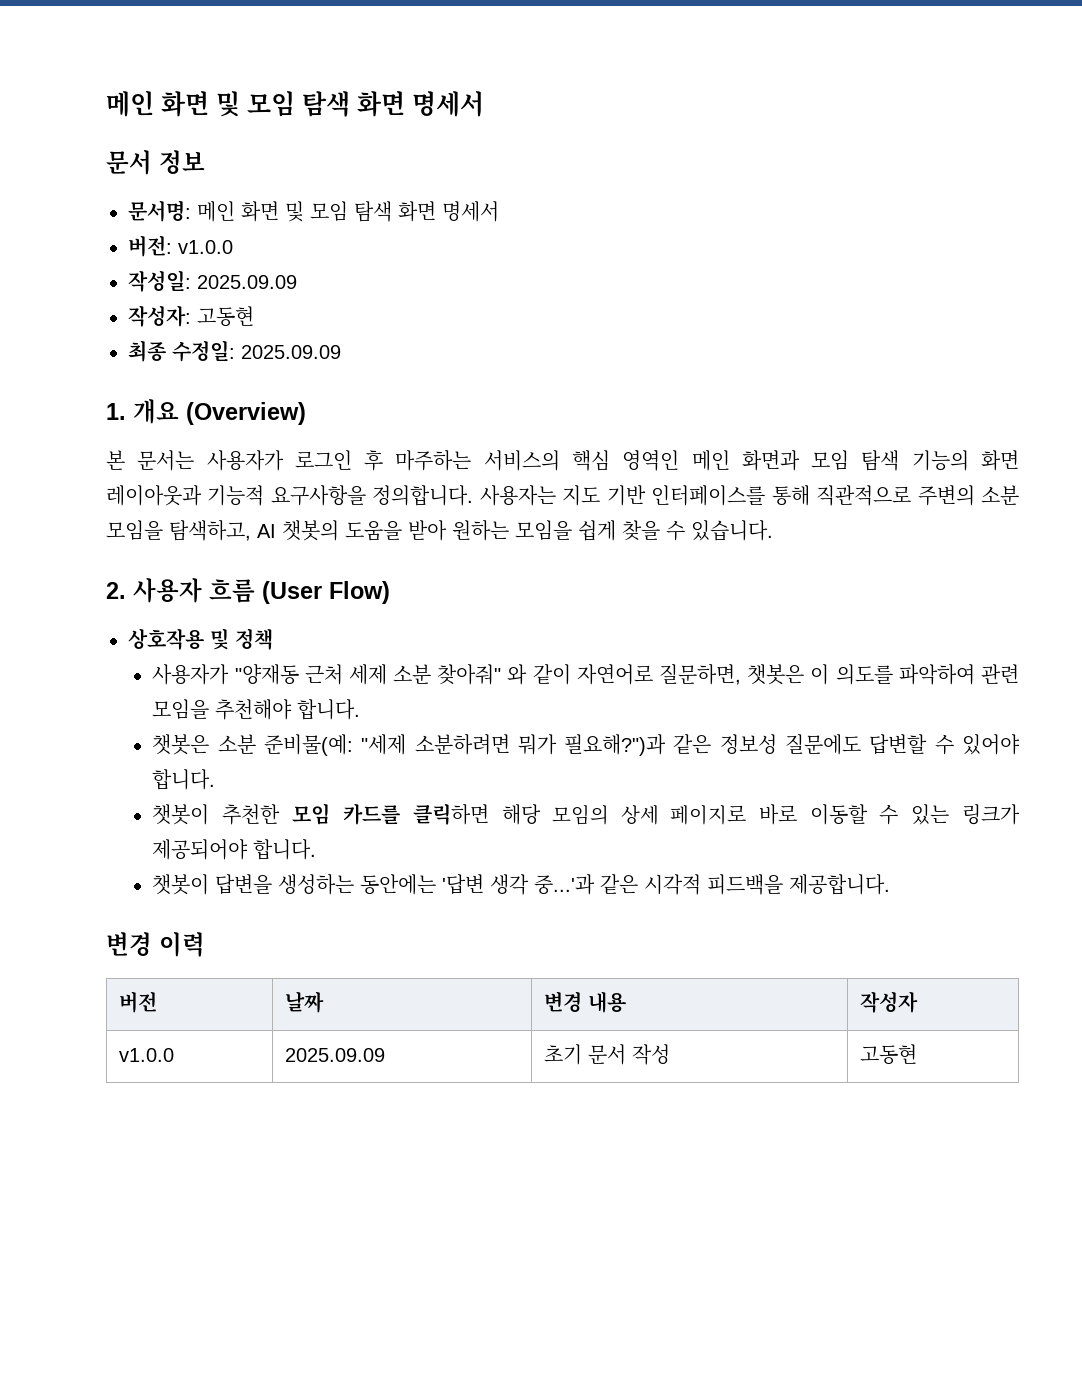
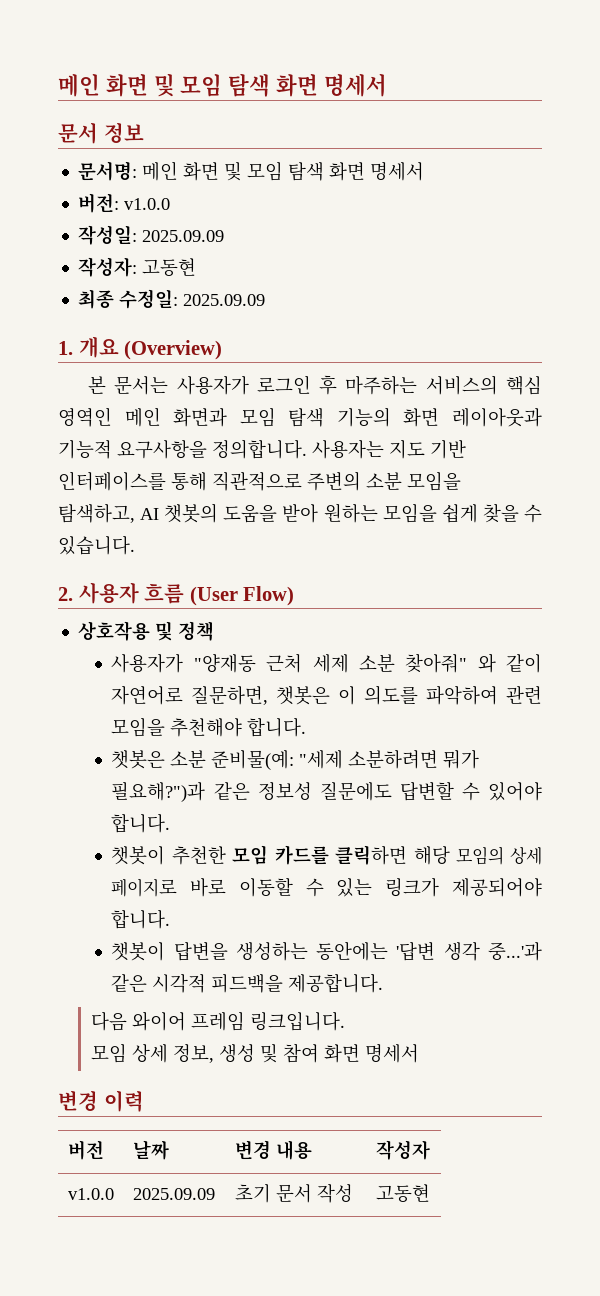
(891, 884) none -> [91,1011,346,1031] [91,1043,420,1063] // 다음 와이어 프레임 링크입니다. // 모임 상세 정보, 생성 및 참여 화면 명세서

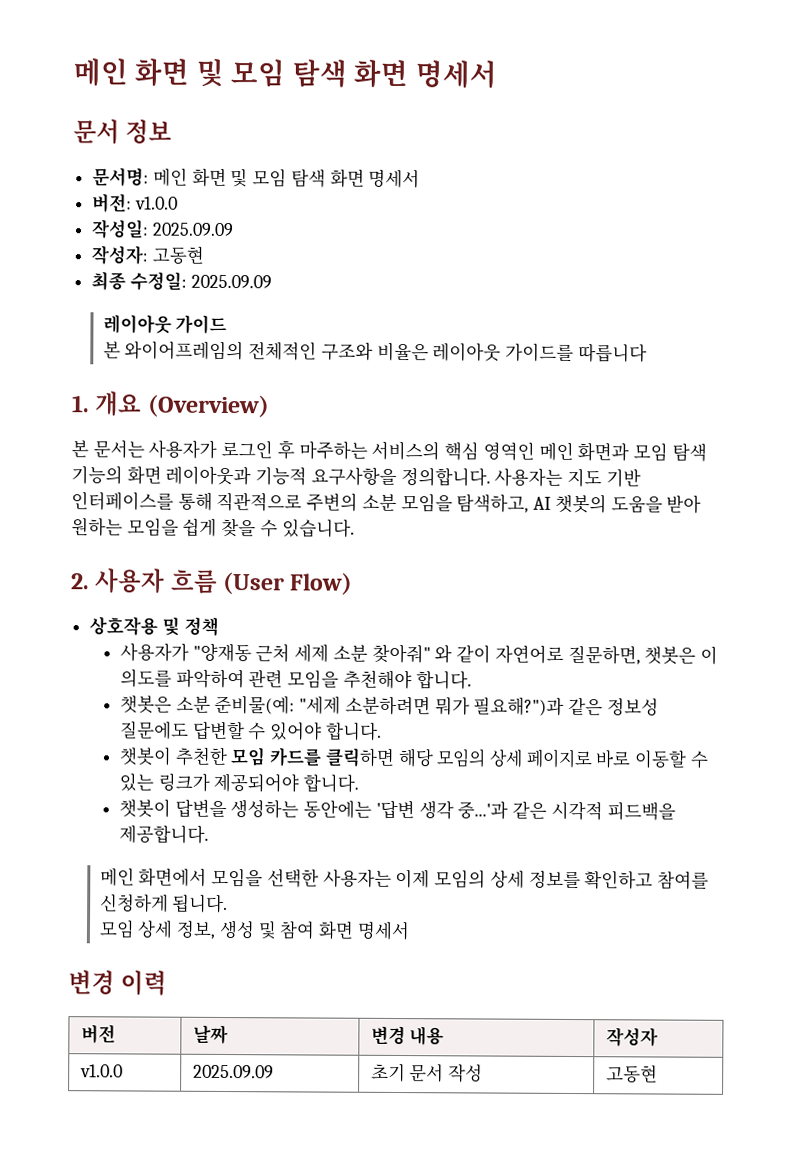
(266, 300) none -> [102,314,228,335] [102,340,647,363] // 레이아웃 가이드 // 본 와이어프레임의 전체적인 구조와 비율은 레이아웃 가이드를 따릅니다
[91,1011,346,1031] 다음 와이어 프레임 링크입니다. -> [99,867,709,890] [99,893,229,914] 메인 화면에서 모임을 선택한 사용자는 이제 모임의 상세 정보를 확인하고 참여를 신청하게 됩니다.

